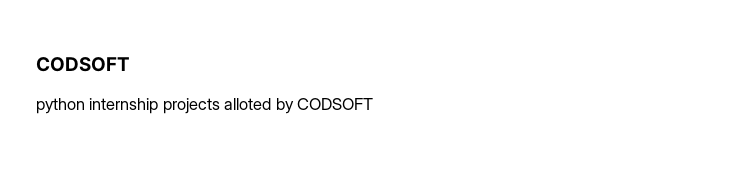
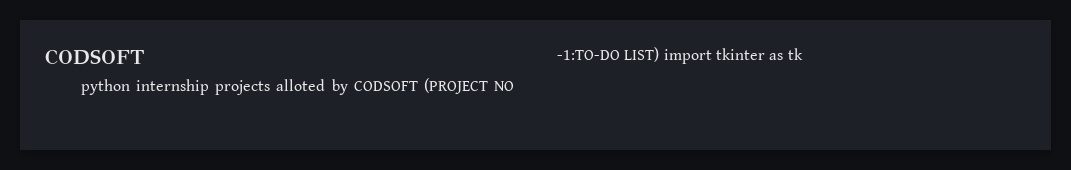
(374, 104) none -> [423,78,514,94] [557,47,803,64] (PROJECT NO -1:TO-DO LIST) import tkinter as tk

